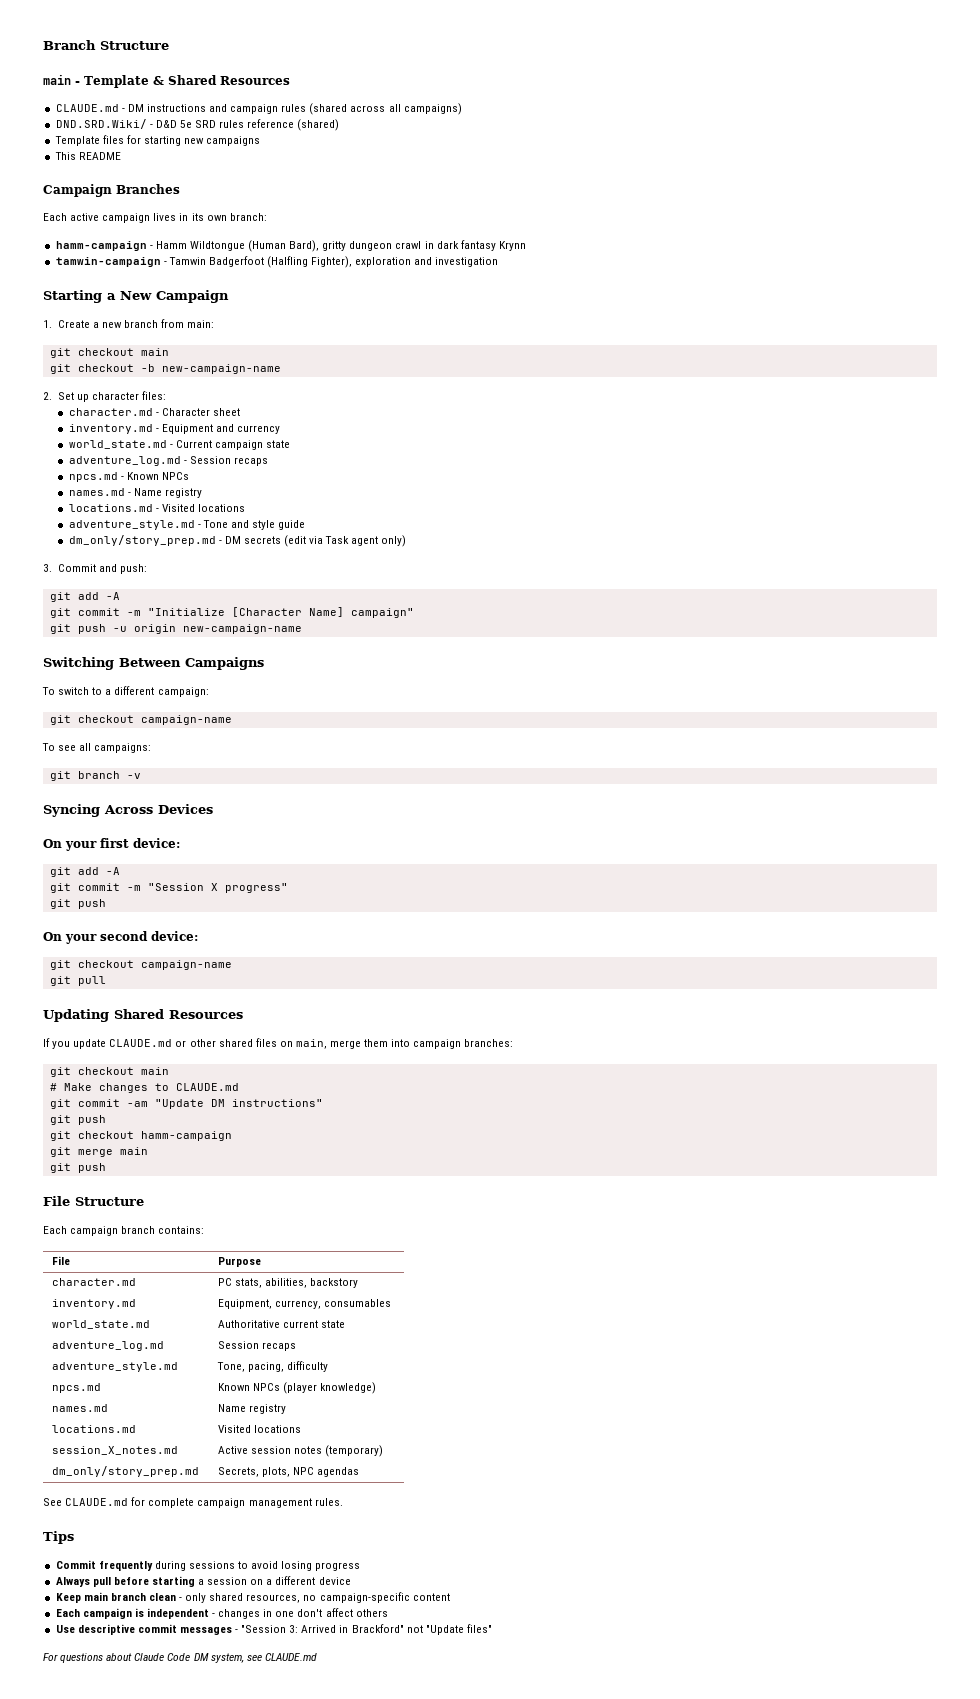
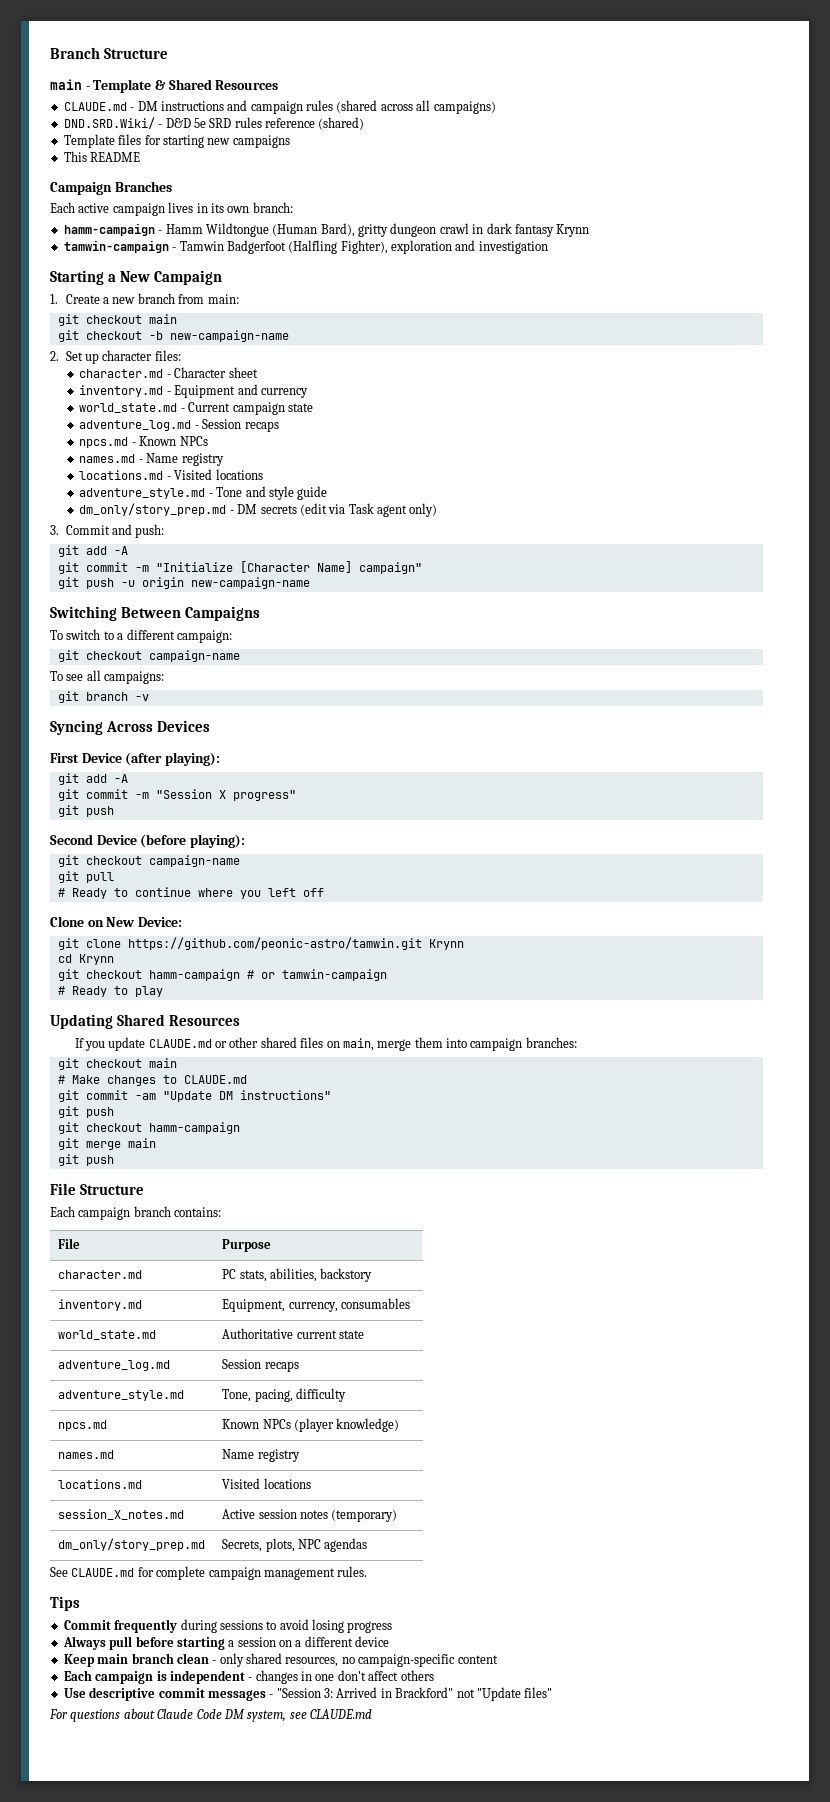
[43,838,180,851] On your first device: -> [50,752,220,766] First Device (after playing):
[43,931,198,944] On your second device: -> [50,834,245,848] Second Device (before playing):
(106, 981) none -> [57,887,324,899] [50,916,182,927] [57,937,464,950] [57,954,114,965] [57,969,387,981] [57,986,163,997] // # Ready to continue where you left off // Clone on New Device: // git clone https://github.com/peonic-astro/tamwin.git Krynn // cd Krynn // git checkout hamm-campaign # or tamwin-campaign // # Ready to play

